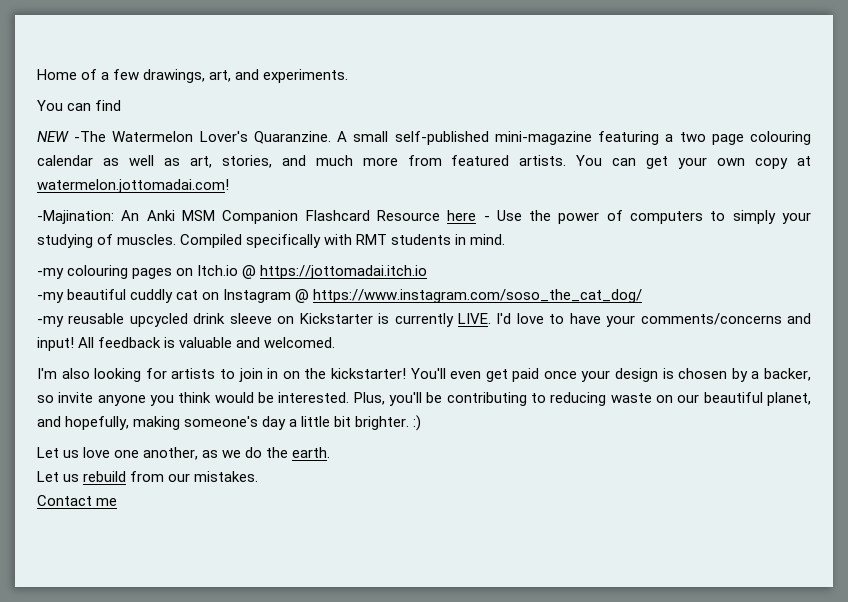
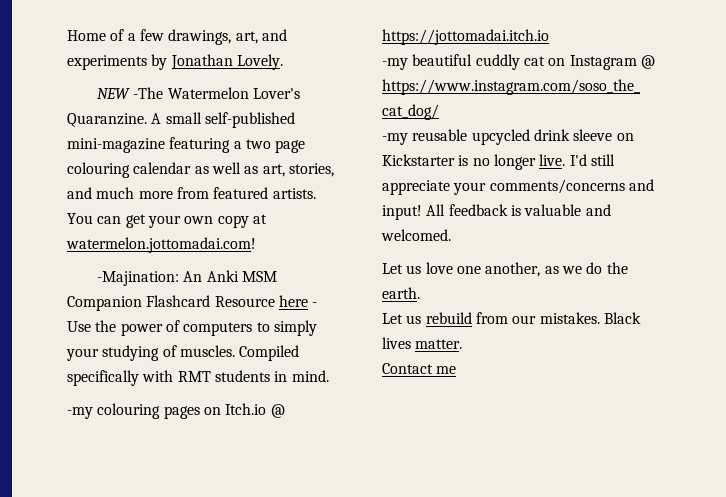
[263,69,349,83] [37,100,122,111] experiments. // You can find -> [67,54,283,70] experiments by Jonathan Lovely.
[394,313,601,327] currently LIVE. I'd love to have -> [472,154,615,170] [382,180,450,195] no longer live. I'd still appreciate
[37,368,812,382] [37,392,812,406] [37,415,422,431] // I'm also looking for artists to join in on the kickstarter! You'll even get paid once your design is chosen by a backer, so invite anyone you think would be interested. Plus, you'll be contributing to reducing waste on our beautiful planet, and hopefully, making someone's day a little bit brighter. :) -> (451, 235) none
(259, 476) none -> [603,312,641,324] [382,337,463,349] Black lives matter.

